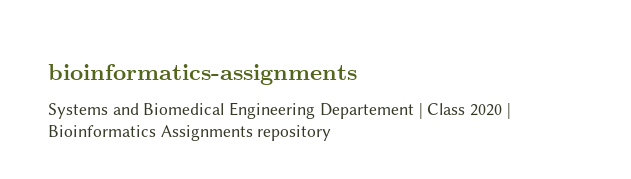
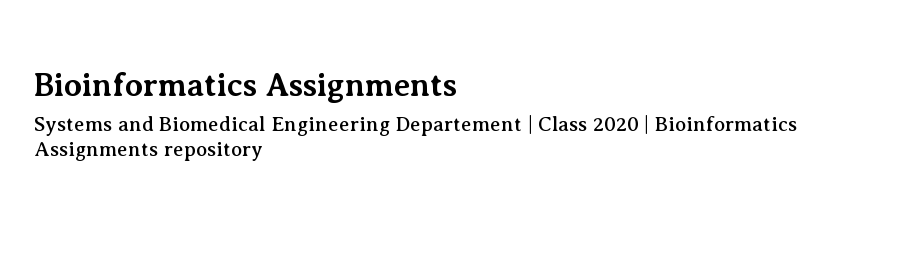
[48,64,357,85] bioinformatics-assignments -> [34,72,457,103] Bioinformatics Assignments

